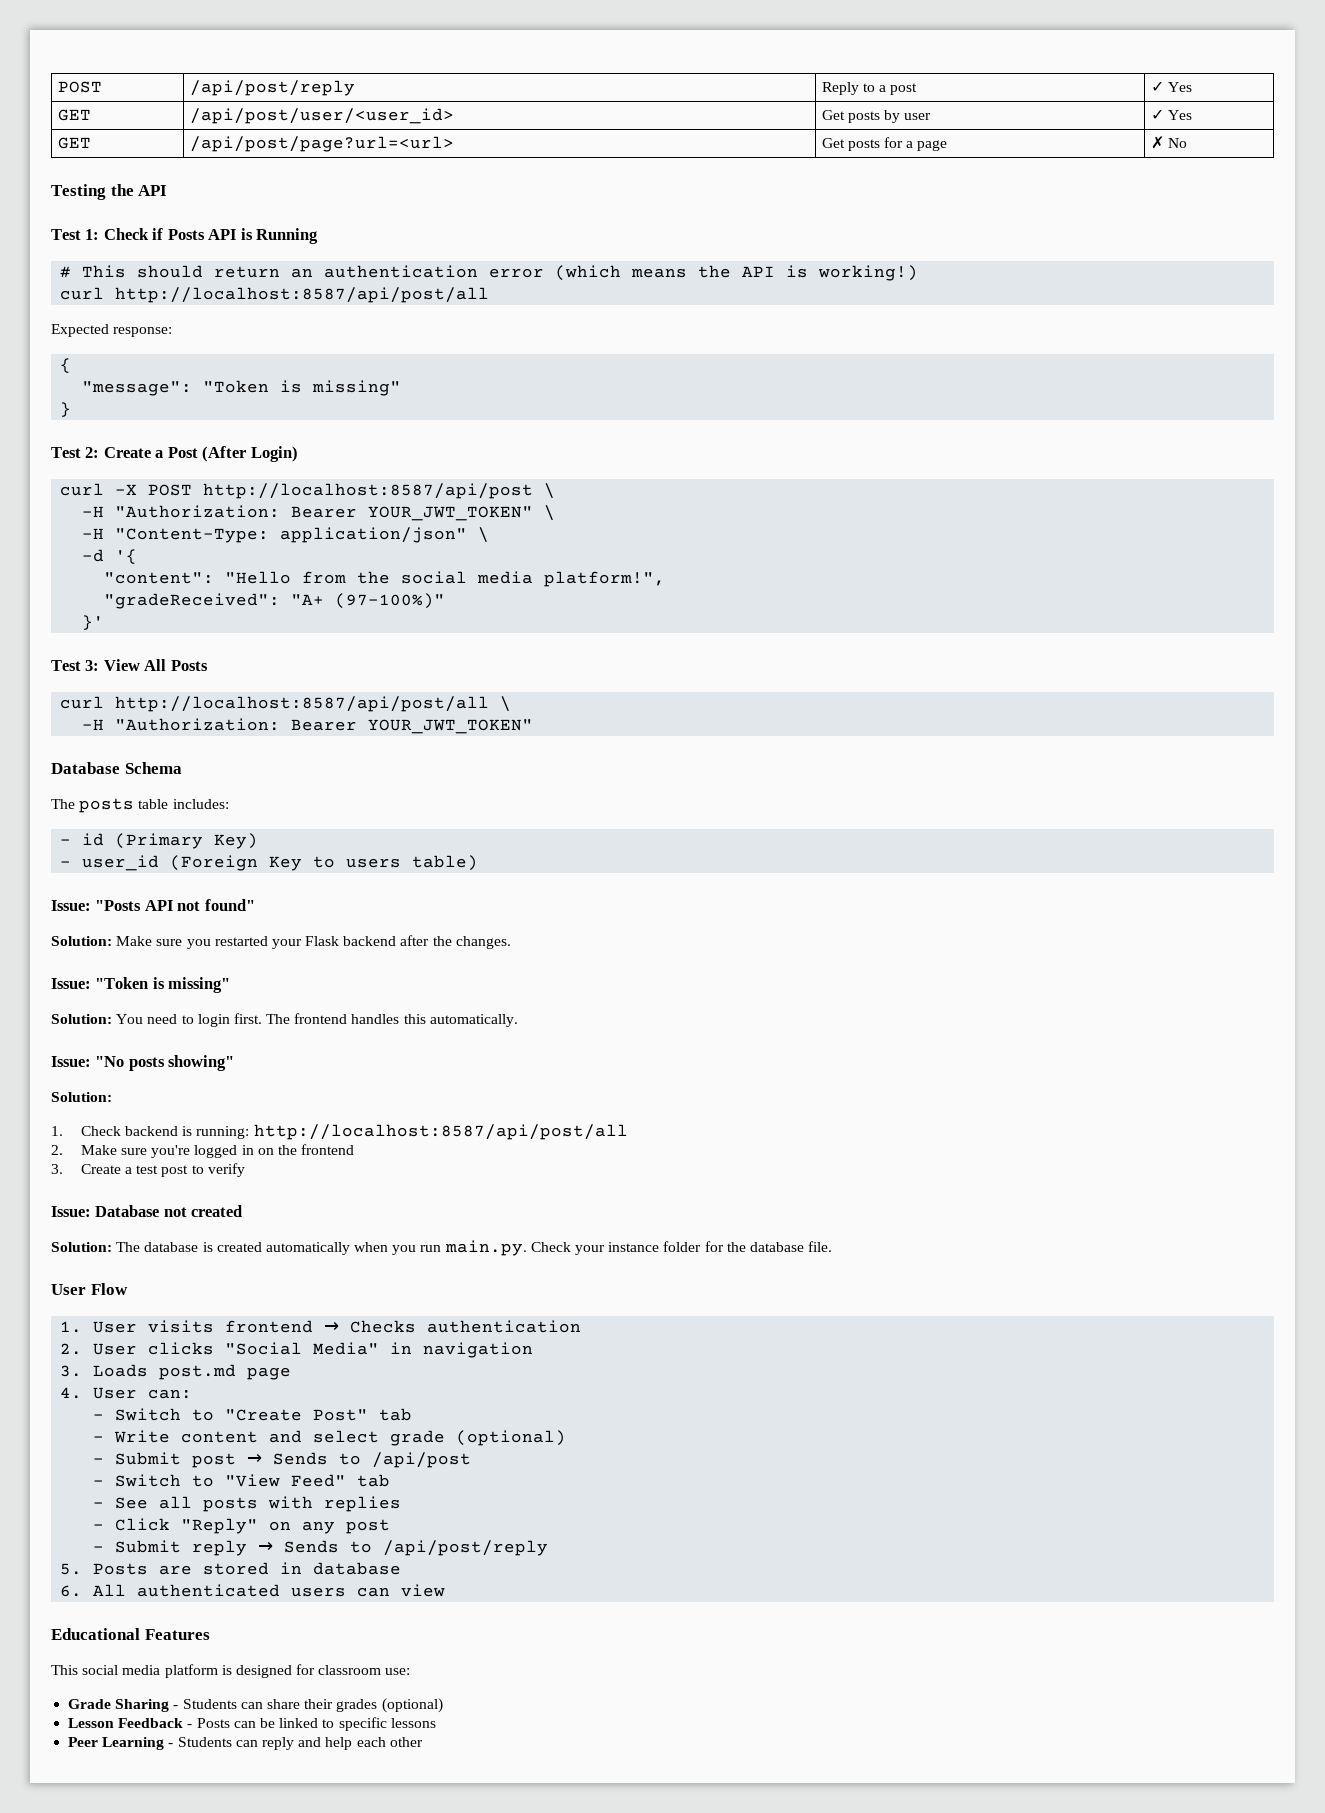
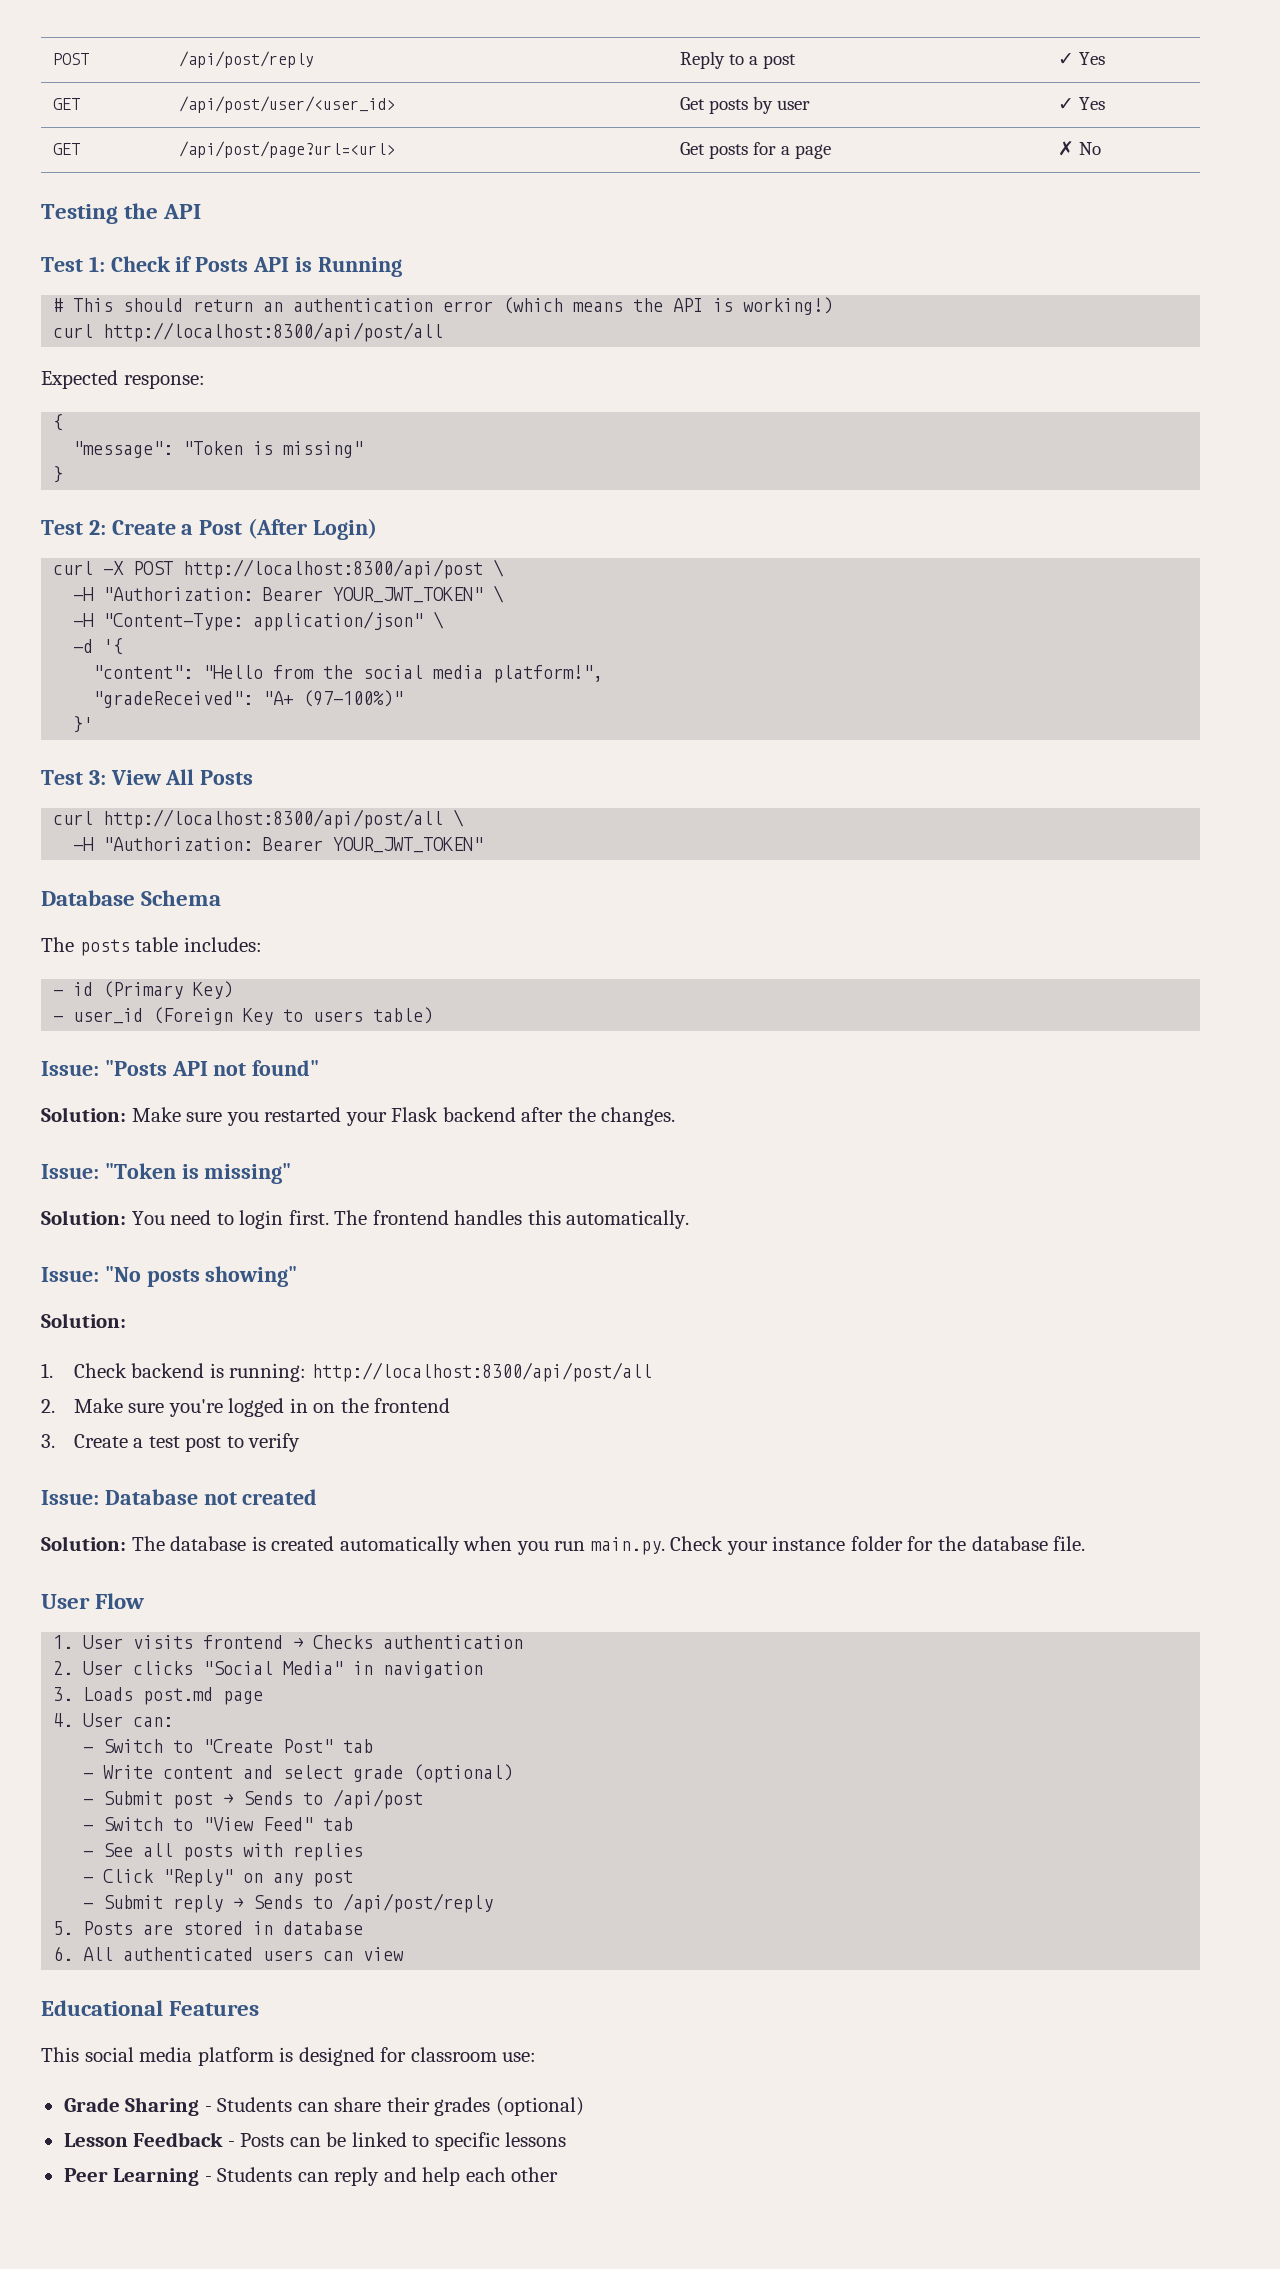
[115,287,490,303] http://localhost:8587/api/post/all -> [103,322,444,342] http://localhost:8300/api/post/all
[203,483,534,499] http://localhost:8587/api/post -> [183,559,484,579] http://localhost:8300/api/post
[115,696,490,712] http://localhost:8587/api/post/all -> [103,809,444,829] http://localhost:8300/api/post/all
[253,1124,628,1140] http://localhost:8587/api/post/all -> [311,1362,652,1382] http://localhost:8300/api/post/all

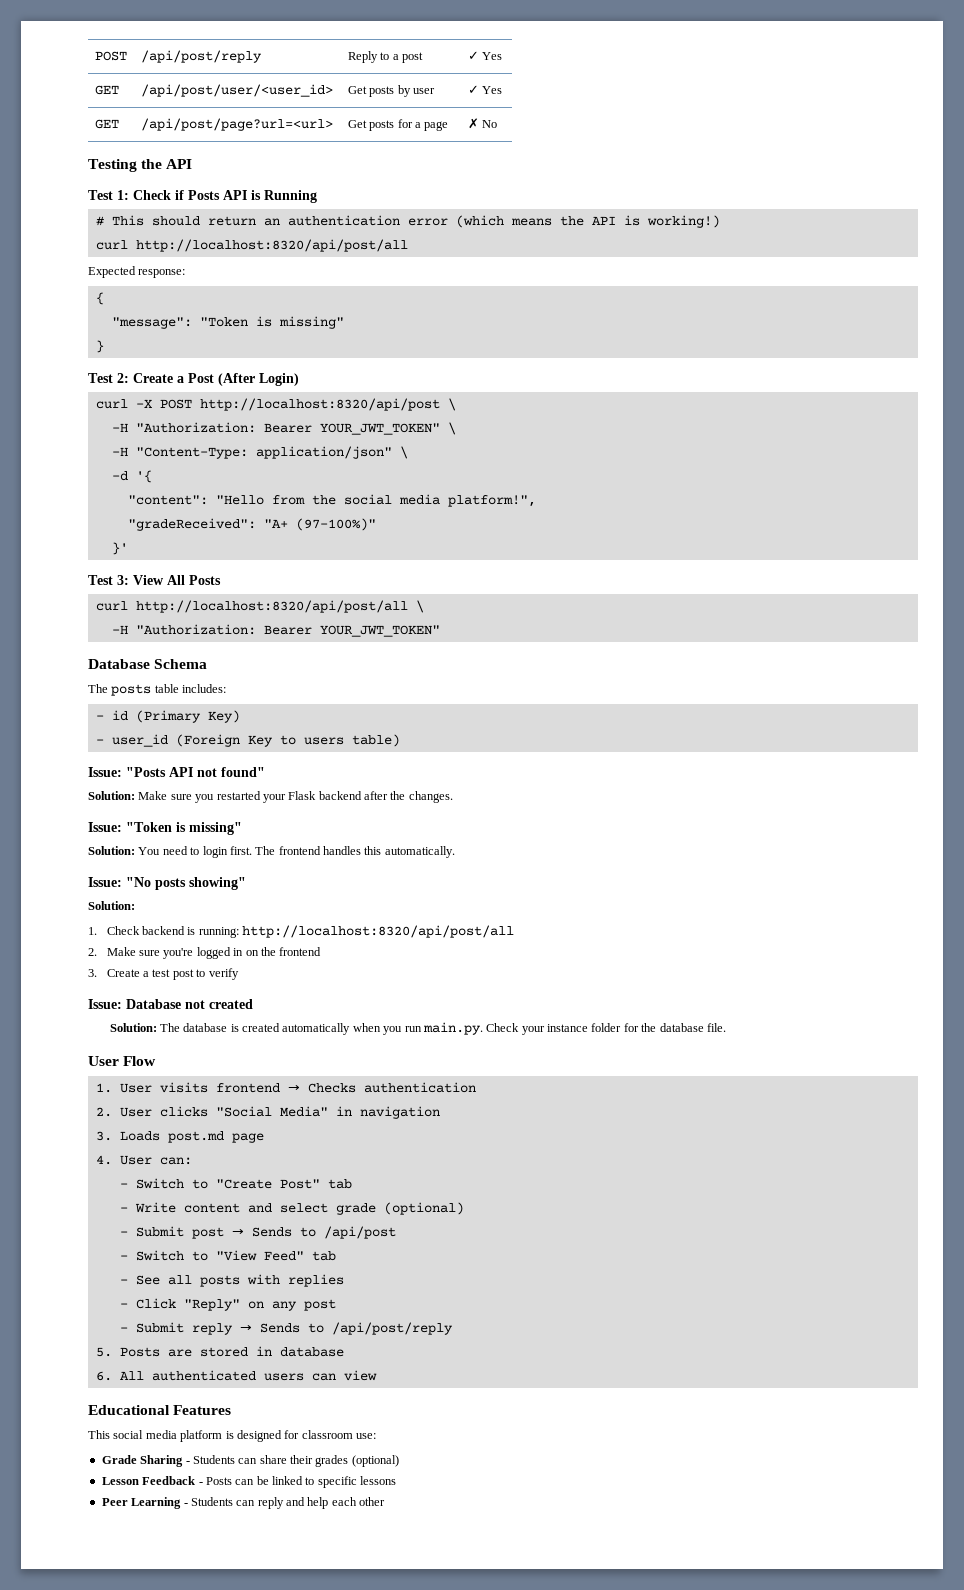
[103,322,444,342] http://localhost:8300/api/post/all -> [135,239,408,252] http://localhost:8320/api/post/all
[183,559,484,579] http://localhost:8300/api/post -> [199,398,440,411] http://localhost:8320/api/post
[103,809,444,829] http://localhost:8300/api/post/all -> [135,600,408,613] http://localhost:8320/api/post/all
[311,1362,652,1382] http://localhost:8300/api/post/all -> [242,925,515,938] http://localhost:8320/api/post/all

